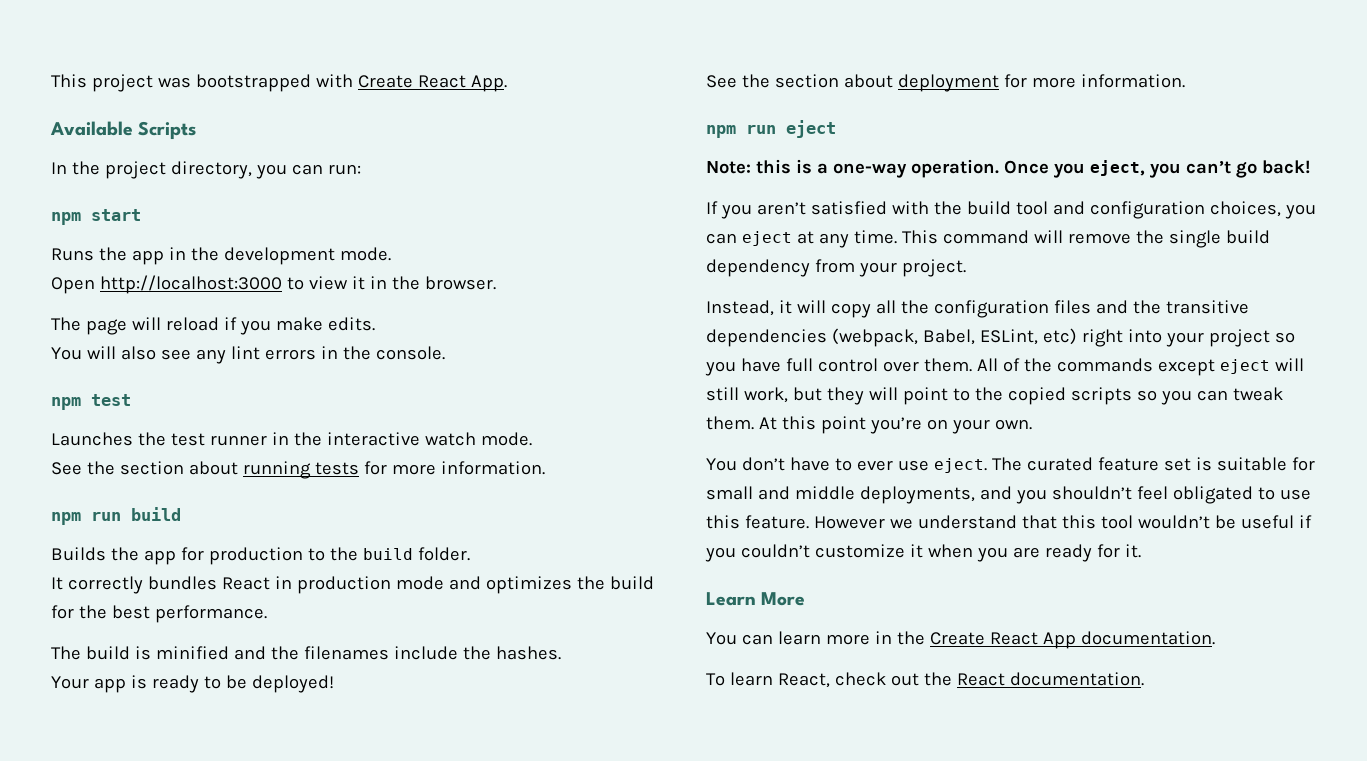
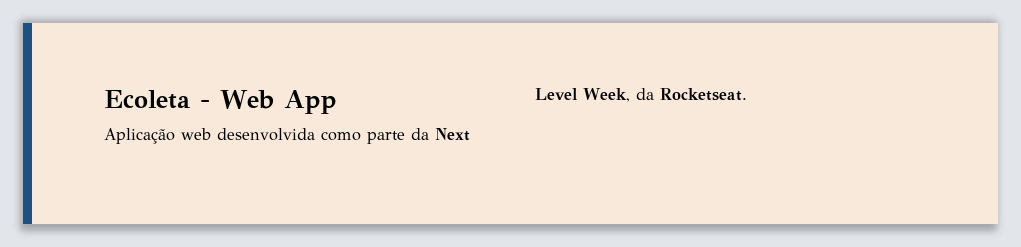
[51,74,507,92] [50,121,197,140] [51,161,361,179] [51,209,141,225] [51,247,391,265] [51,275,496,294] [51,317,375,335] [51,346,445,364] [51,394,131,410] [51,432,532,446] [51,461,545,479] [51,507,181,525] [51,547,470,565] [51,576,654,594] [51,605,267,623] [51,646,561,660] [51,675,334,693] [706,74,1185,92] [706,120,836,138] [706,159,1310,178] [706,201,1316,219] [706,230,1270,248] [706,259,966,277] [706,300,1249,318] [706,328,1295,347] [705,358,1304,376] [706,387,1283,405] [706,416,1032,434] [706,457,1315,473] [706,486,1311,504] [706,515,1312,529] [705,544,1141,562] [706,592,806,606] [706,631,1215,649] [706,672,1144,688] This project was bootstrapped with Create React App. // Available Scripts // In the project directory, you can run: // npm start // Runs the app in the development mode. // Open http://localhost:3000 to view it in the browser. // The page will reload if you make edits. // You will also see any lint errors in the console. // npm test // Launches the test runner in the interactive watch mode. // See the section about running tests for more information. // npm run build // Builds the app for production to the build folder. // It correctly bundles React in production mode and optimizes the build for the best performance. // The build is minified and the filenames include the hashes. // Your app is ready to be deployed! // See the section about deployment for more information. // npm run eject // Note: this is a one-way operation. Once you eject, you can’t go back! // If you aren’t satisfied with the build tool and configuration choices, you can eject at any time. This command will remove the single build dependency from your project. // Instead, it will copy all the configuration files and the transitive dependencies (webpack, Babel, ESLint, etc) right into your project so you have full control over them. All of the commands except eject will still work, but they will point to the copied scripts so you can tweak them. At this point you’re on your own. // You don’t have to ever use eject. The curated feature set is suitable for small and middle deployments, and you shouldn’t feel obligated to use this feature. However we understand that this tool wouldn’t be useful if you couldn’t customize it when you are ready for it. // Learn More // You can learn more in the Create React App documentation. // To learn React, check out the React documentation. -> [104,90,337,114] [104,128,470,144] [535,88,747,102] Ecoleta - Web App // Aplicação web desenvolvida como parte da Next Level Week, da Rocketseat.

